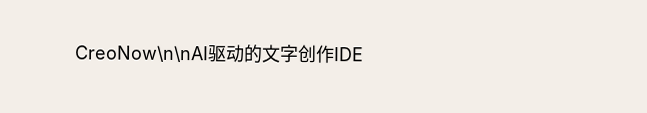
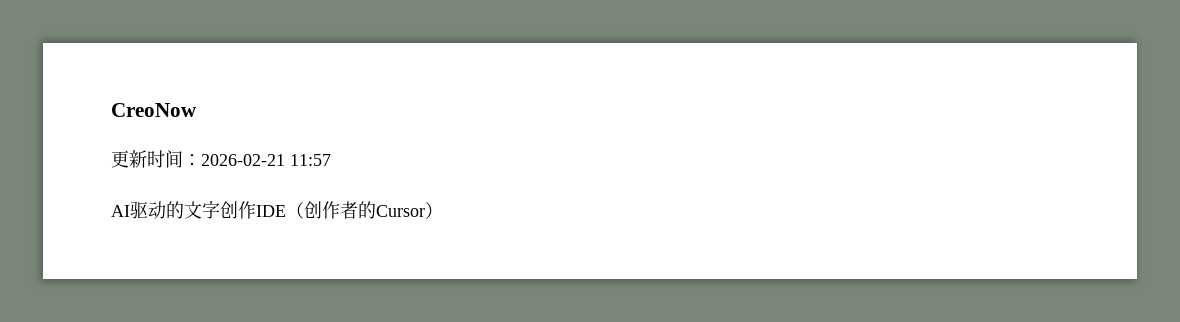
[74,45,209,63] CreoNow\n\nAI -> [111,103,197,117] [111,150,331,168] [111,205,130,217] CreoNow // 更新时间：2026-02-21 11:57 // AI
(364, 54) none -> [286,201,443,219] （创作者的Cursor）

